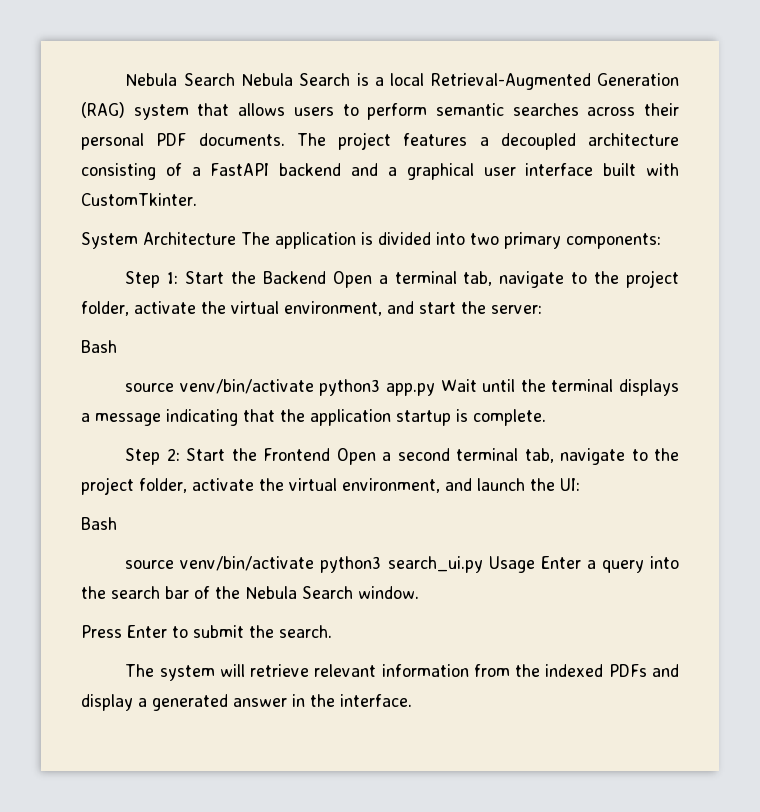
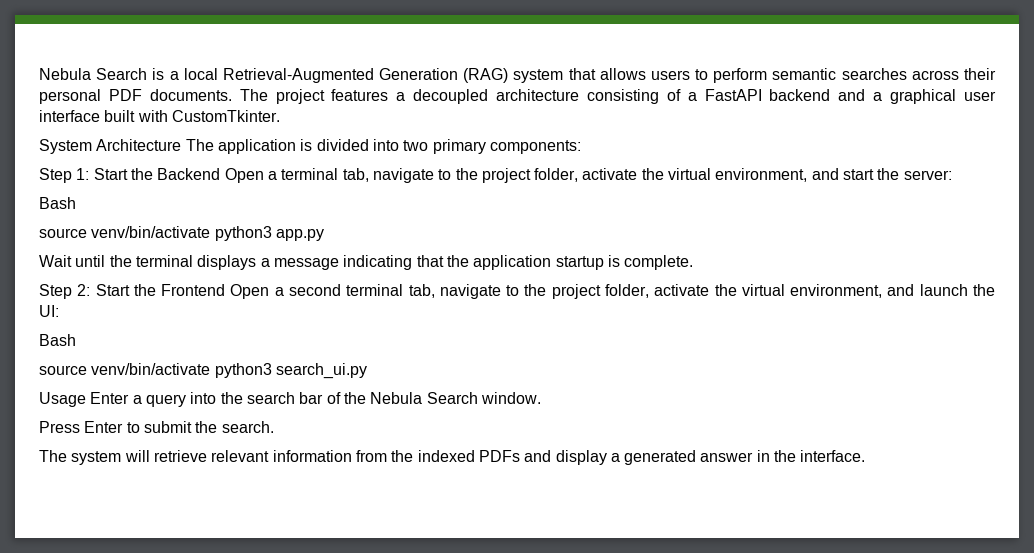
[125,73,351,86] Nebula Search Nebula Search -> [39,68,148,80] Nebula Search
(436, 389) none -> (324, 235) //
(483, 564) none -> (367, 371) //

